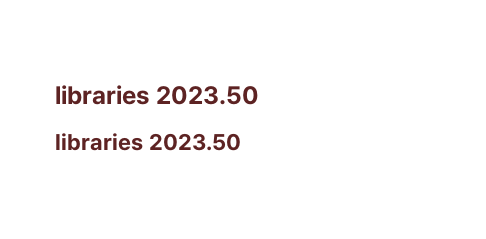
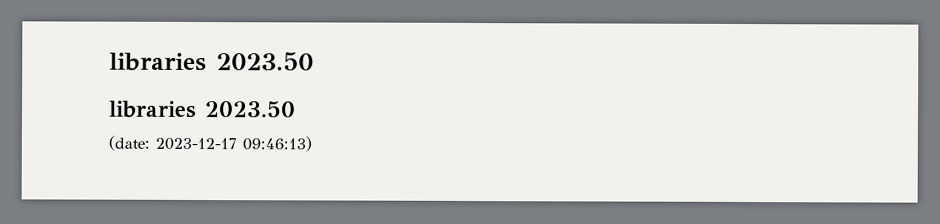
(242, 142) none -> [108,135,312,152] // (date: 2023-12-17 09:46:13)

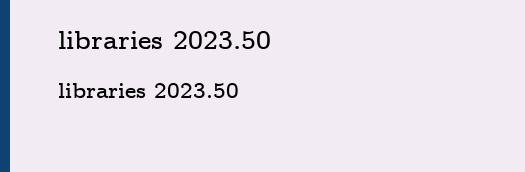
[108,135,312,152] // (date: 2023-12-17 09:46:13) -> (239, 90) none

